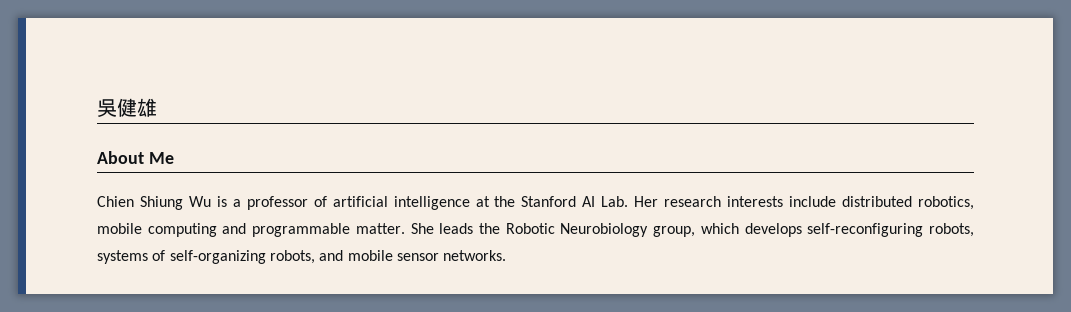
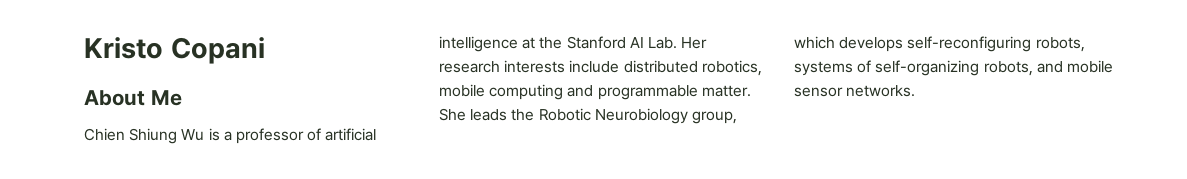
[97,98,157,117] 吳健雄 -> [84,37,265,64] Kristo Copani

